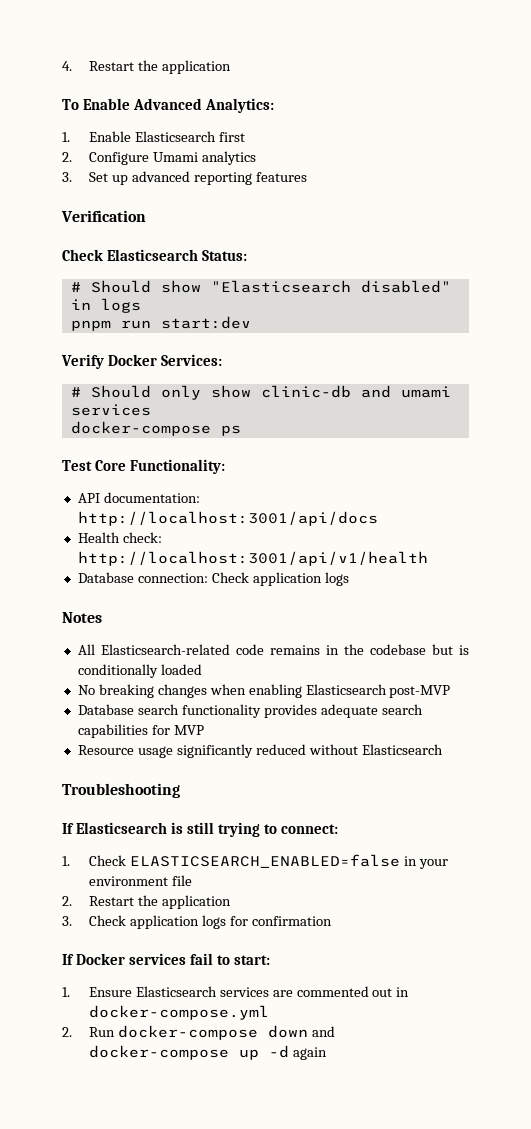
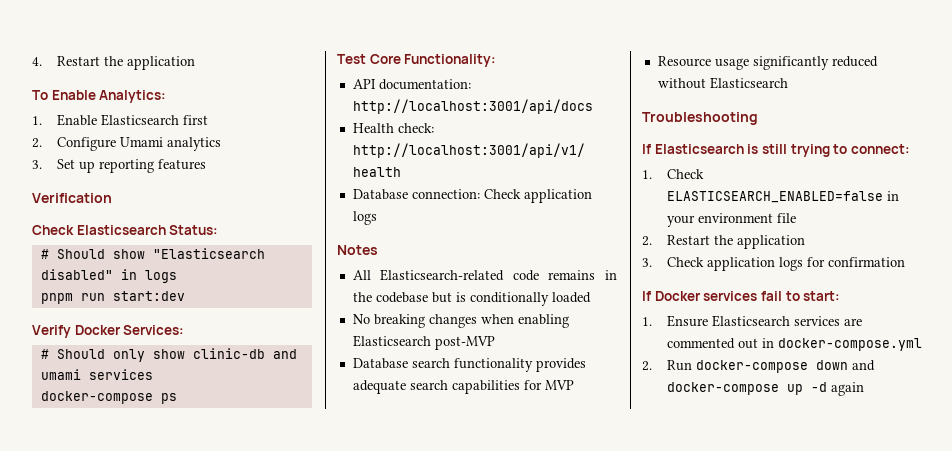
[133,98,203,110] Advanced -> (96, 95) none
[131,171,190,182] advanced -> (95, 167) none

